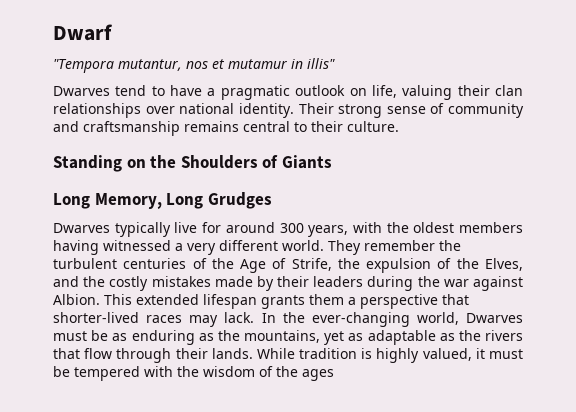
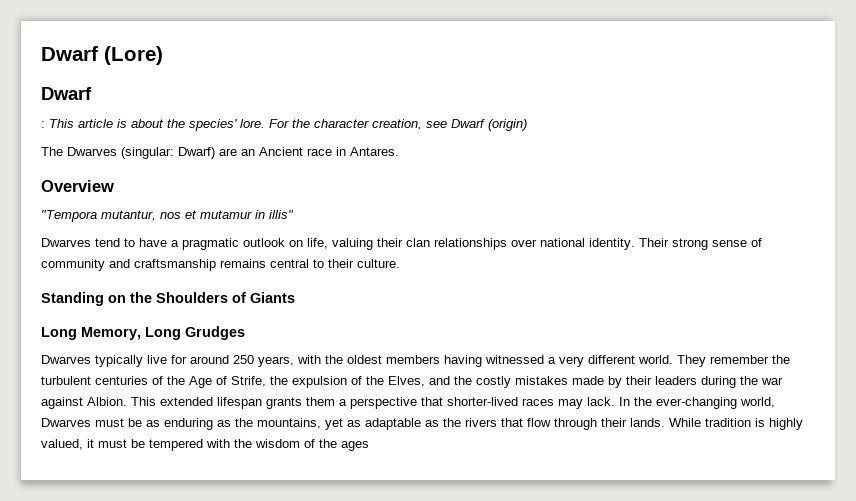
[53,24,112,41] Dwarf -> [41,46,163,65] [41,87,92,100] [41,119,527,131] [41,147,399,159] [41,180,114,192] Dwarf (Lore) // Dwarf // : This article is about the species' lore. For the character creation, see Dwarf (origin) // The Dwarves (singular: Dwarf) are an Ancient race in Antares. // Overview
[279,223,304,233] 300 -> [233,355,254,364] 250

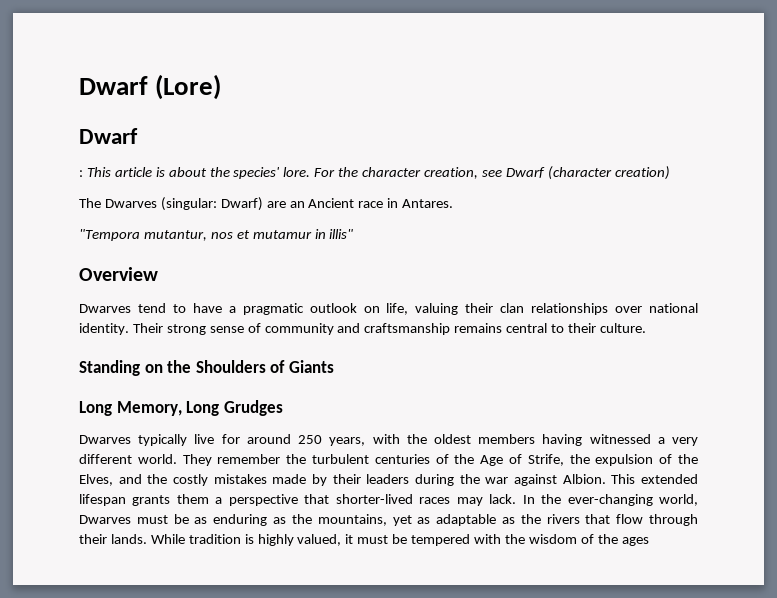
[488,119,527,131] (origin) -> [547,166,670,180] (character creation)
[41,180,114,192] // Overview -> (454, 203) none
(294, 214) none -> [79,267,158,281] // Overview

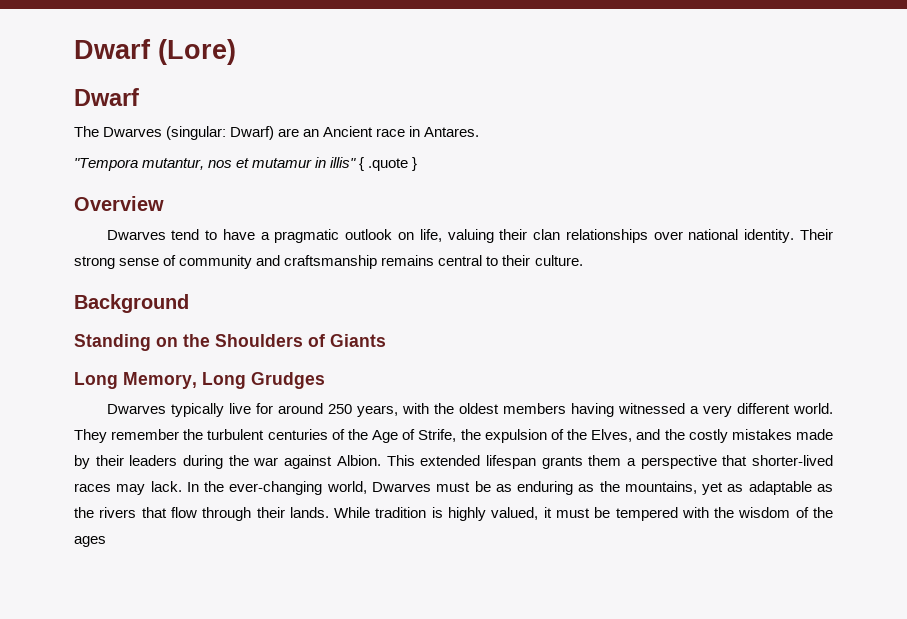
[79,166,670,180] // : This article is about the species' lore. For the character creation, see Dwarf (character creation) -> (139, 97) none
(354, 234) none -> [359,157,418,171] { .quote }
(646, 328) none -> [74,294,189,313] // Background

